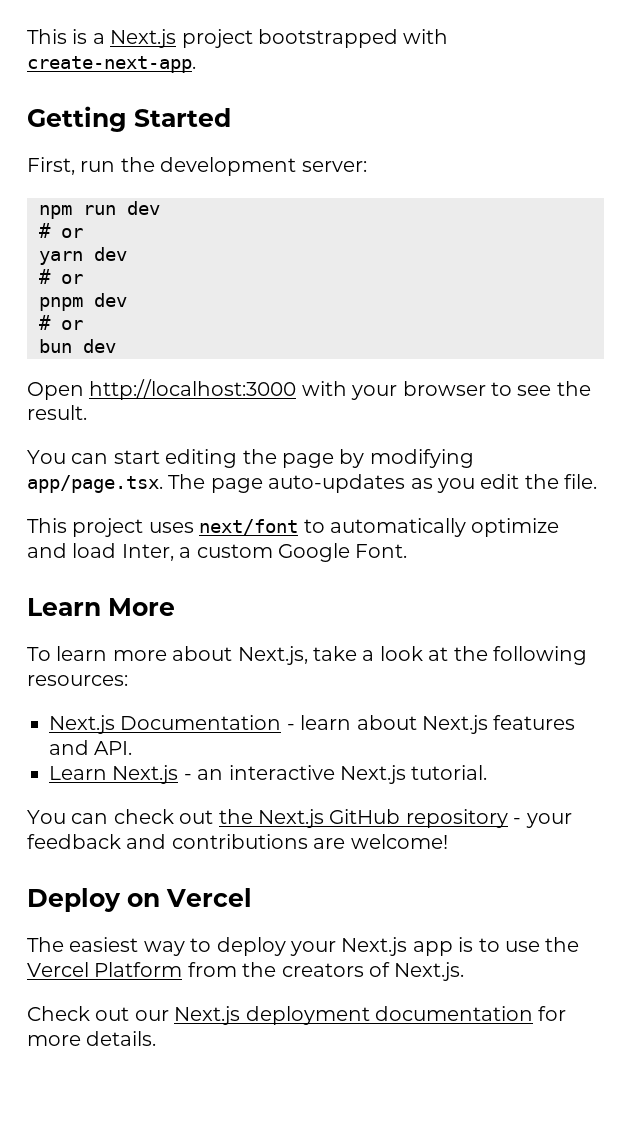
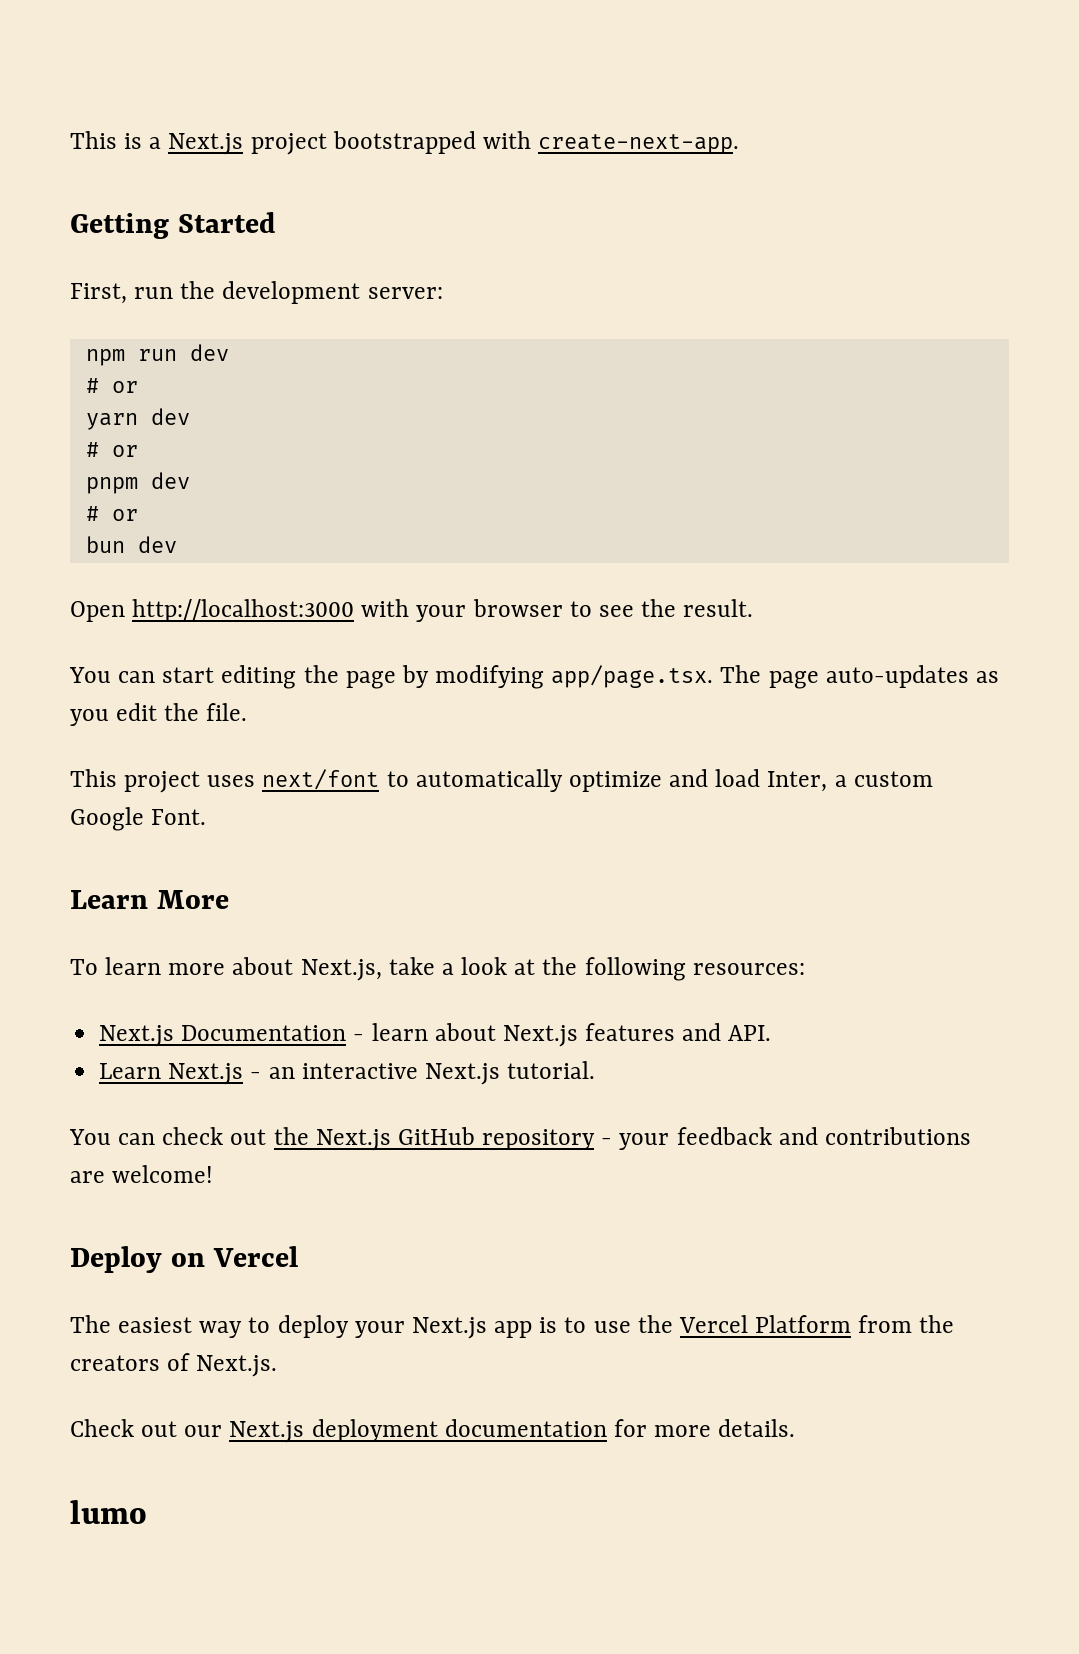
(157, 1038) none -> [70,1500,147,1524] // lumo

